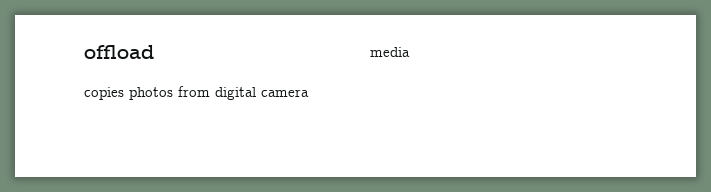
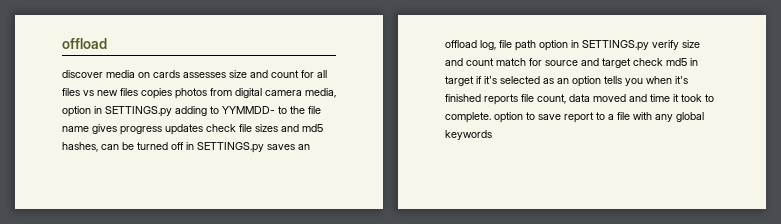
(155, 52) none -> [62,70,327,78] [62,88,138,96] discover media on cards assesses size and count for all files vs new files
[370,47,410,57] media -> [305,88,336,98] [62,106,321,117] [62,124,323,135] [62,142,310,153] [445,40,700,51] [445,58,698,68] [445,76,688,87] [445,94,714,105] [445,112,704,123] [445,130,492,140] media, option in SETTINGS.py adding to YYMMDD- to the file name gives progress updates check file sizes and md5 hashes, can be turned off in SETTINGS.py saves an offload log, file path option in SETTINGS.py verify size and count match for source and target check md5 in target if it's selected as an option tells you when it's finished reports file count, data moved and time it took to complete. option to save report to a file with any global keywords

